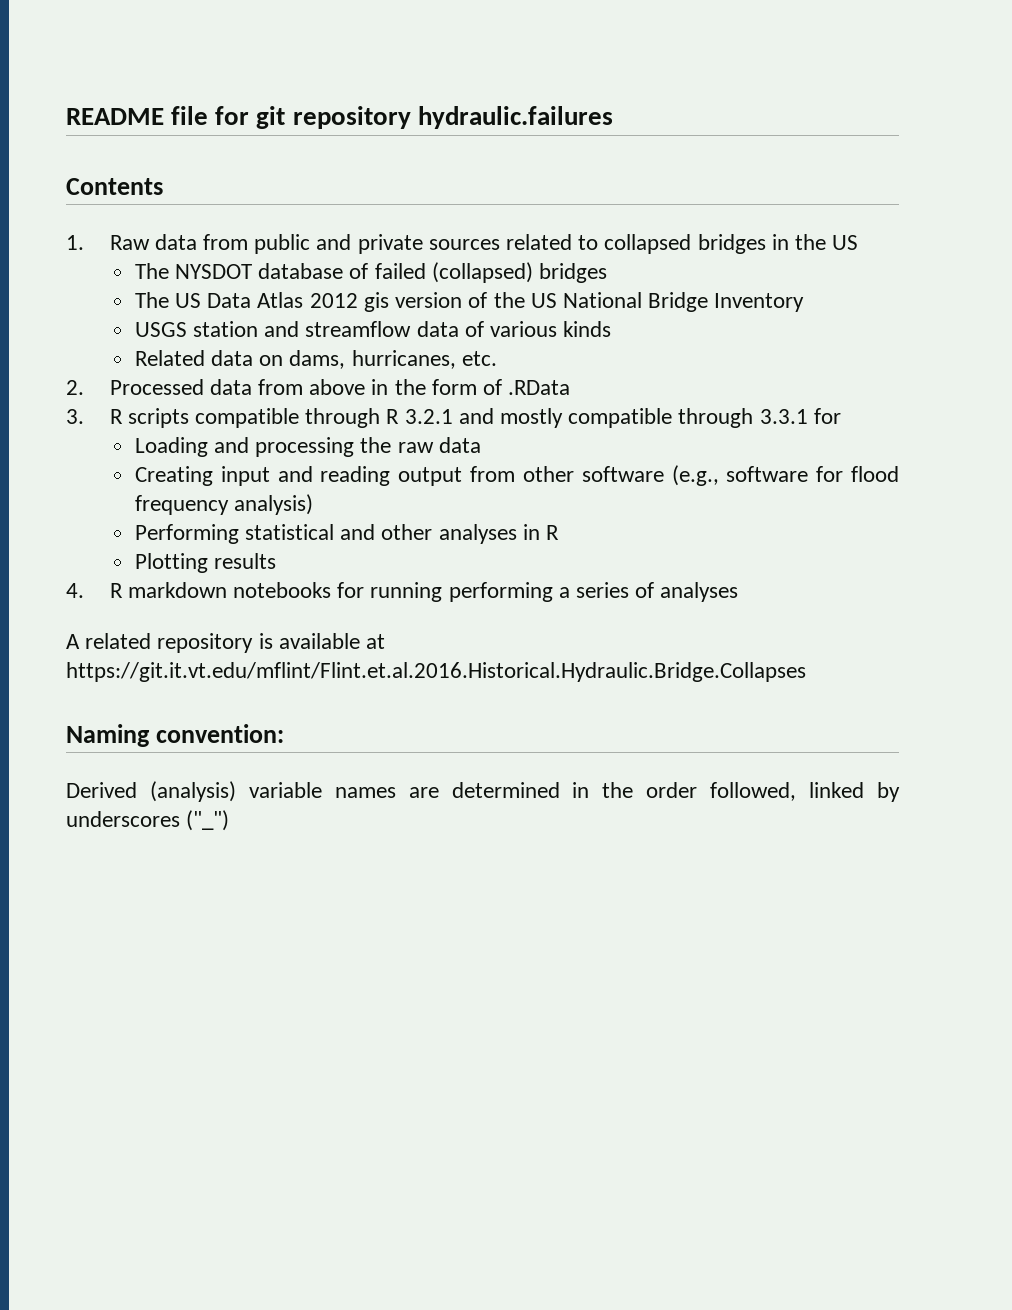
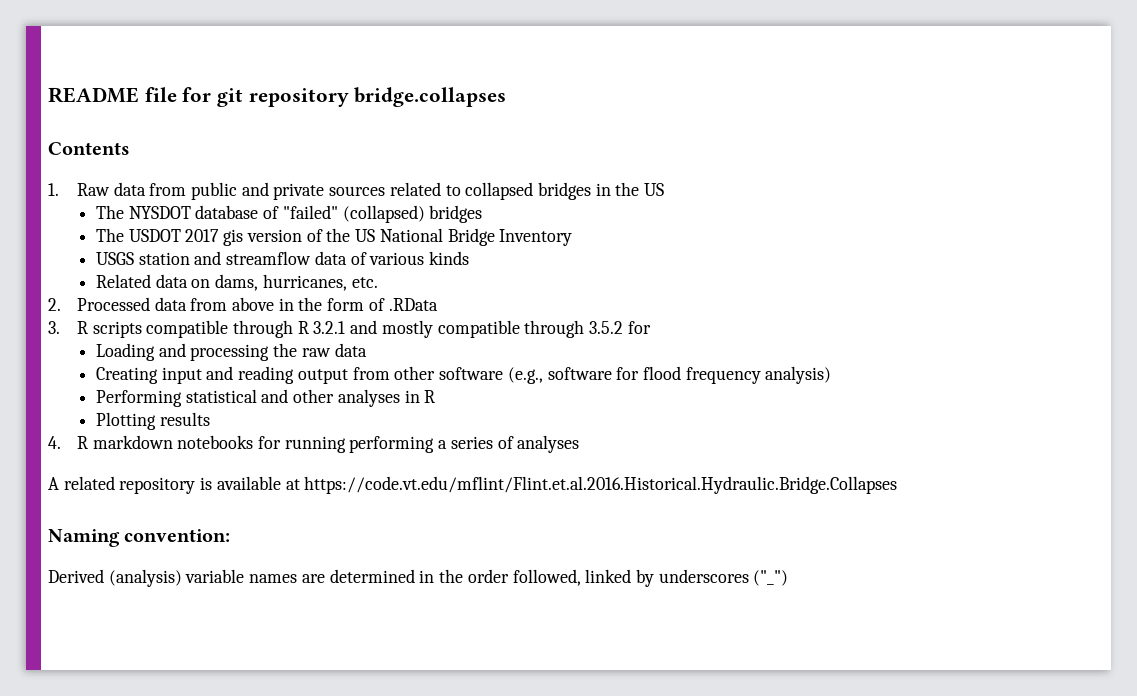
[417,106,613,129] hydraulic.failures -> [354,87,507,107] bridge.collapses
[374,263,426,279] failed -> [282,205,338,219] "failed"
[175,292,358,308] US Data Atlas 2012 -> [128,229,220,242] USDOT 2017
[759,409,808,424] 3.3.1 -> [589,321,624,334] 3.5.2
[66,662,806,682] https://git.it.vt.edu/mflint/Flint.et.al.2016.Historical.Hydraulic.Bridge.Collapses -> [304,476,898,494] https://code.vt.edu/mflint/Flint.et.al.2016.Historical.Hydraulic.Bridge.Collapses

